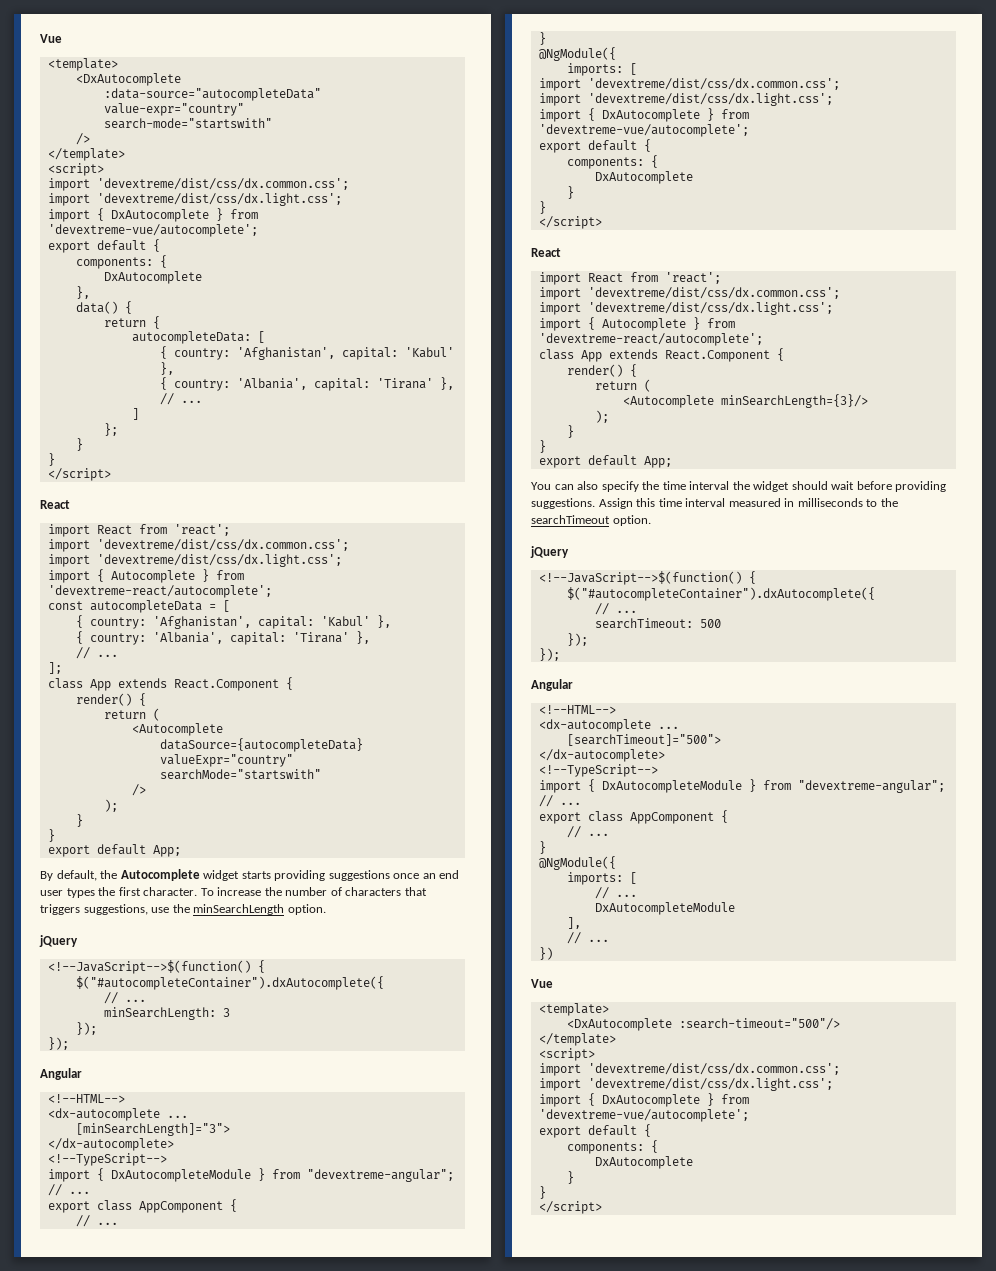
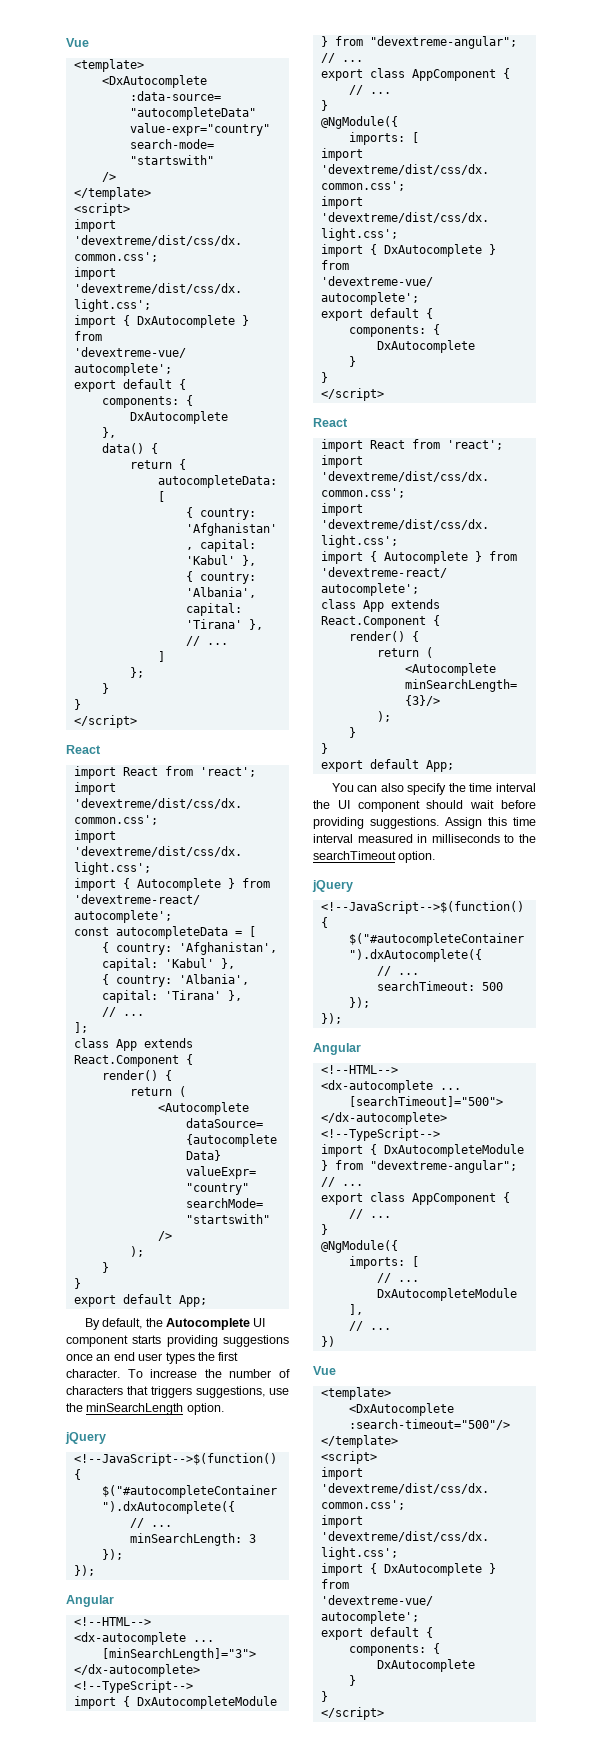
[203,870,240,881] widget -> [253,1318,266,1327] [66,1335,128,1347] UI component
[753,481,790,492] widget -> [337,800,420,812] UI component

